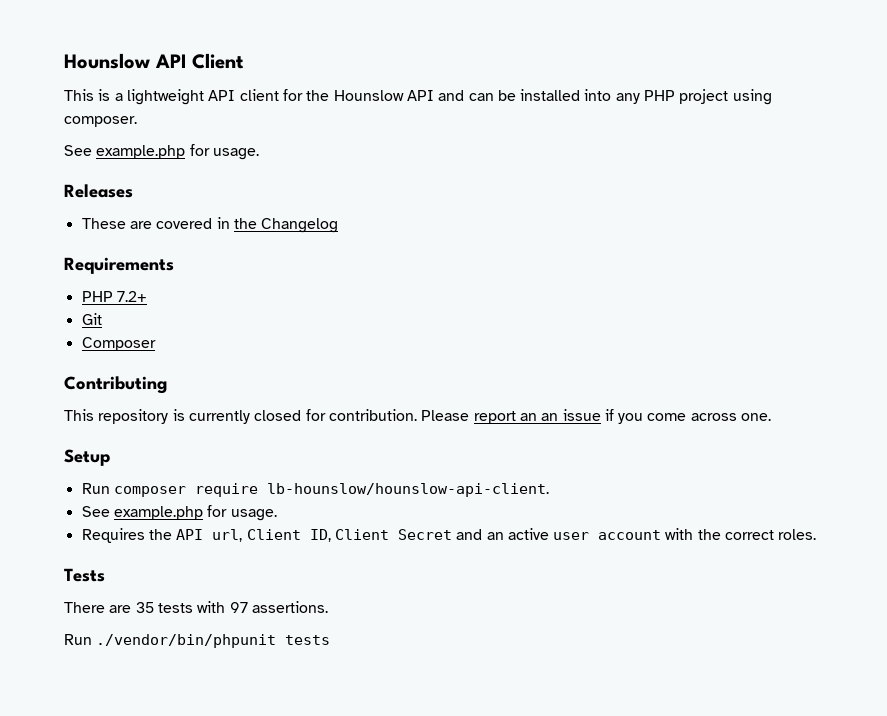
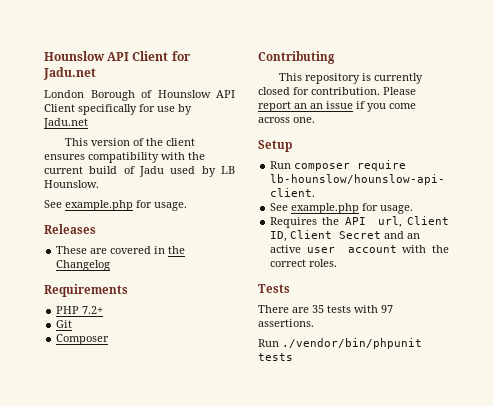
[64,53,245,69] [64,89,772,105] [64,116,137,127] Hounslow API Client // This is a lightweight API client for the Hounslow API and can be installed into any PHP project using composer. -> [44,51,191,61] [43,67,96,80] [44,90,235,101] [44,104,192,115] [43,118,88,129] [65,138,196,146] [44,152,205,163] [44,166,235,177] [44,180,99,188] Hounslow API Client for Jadu.net // London Borough of Hounslow API Client specifically for use by Jadu.net // This version of the client ensures compatibility with the current build of Jadu used by LB Hounslow.

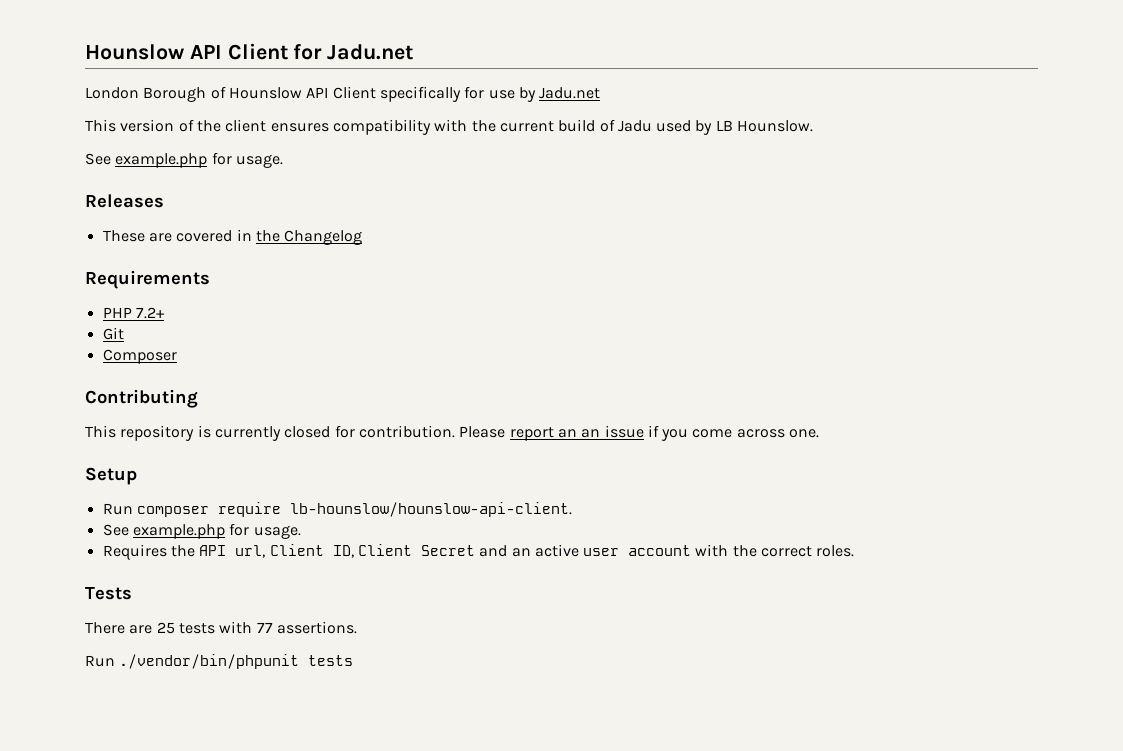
[312,305,324,313] 35 -> [156,622,175,634] 25
[381,305,393,313] 97 -> [256,622,273,633] 77

